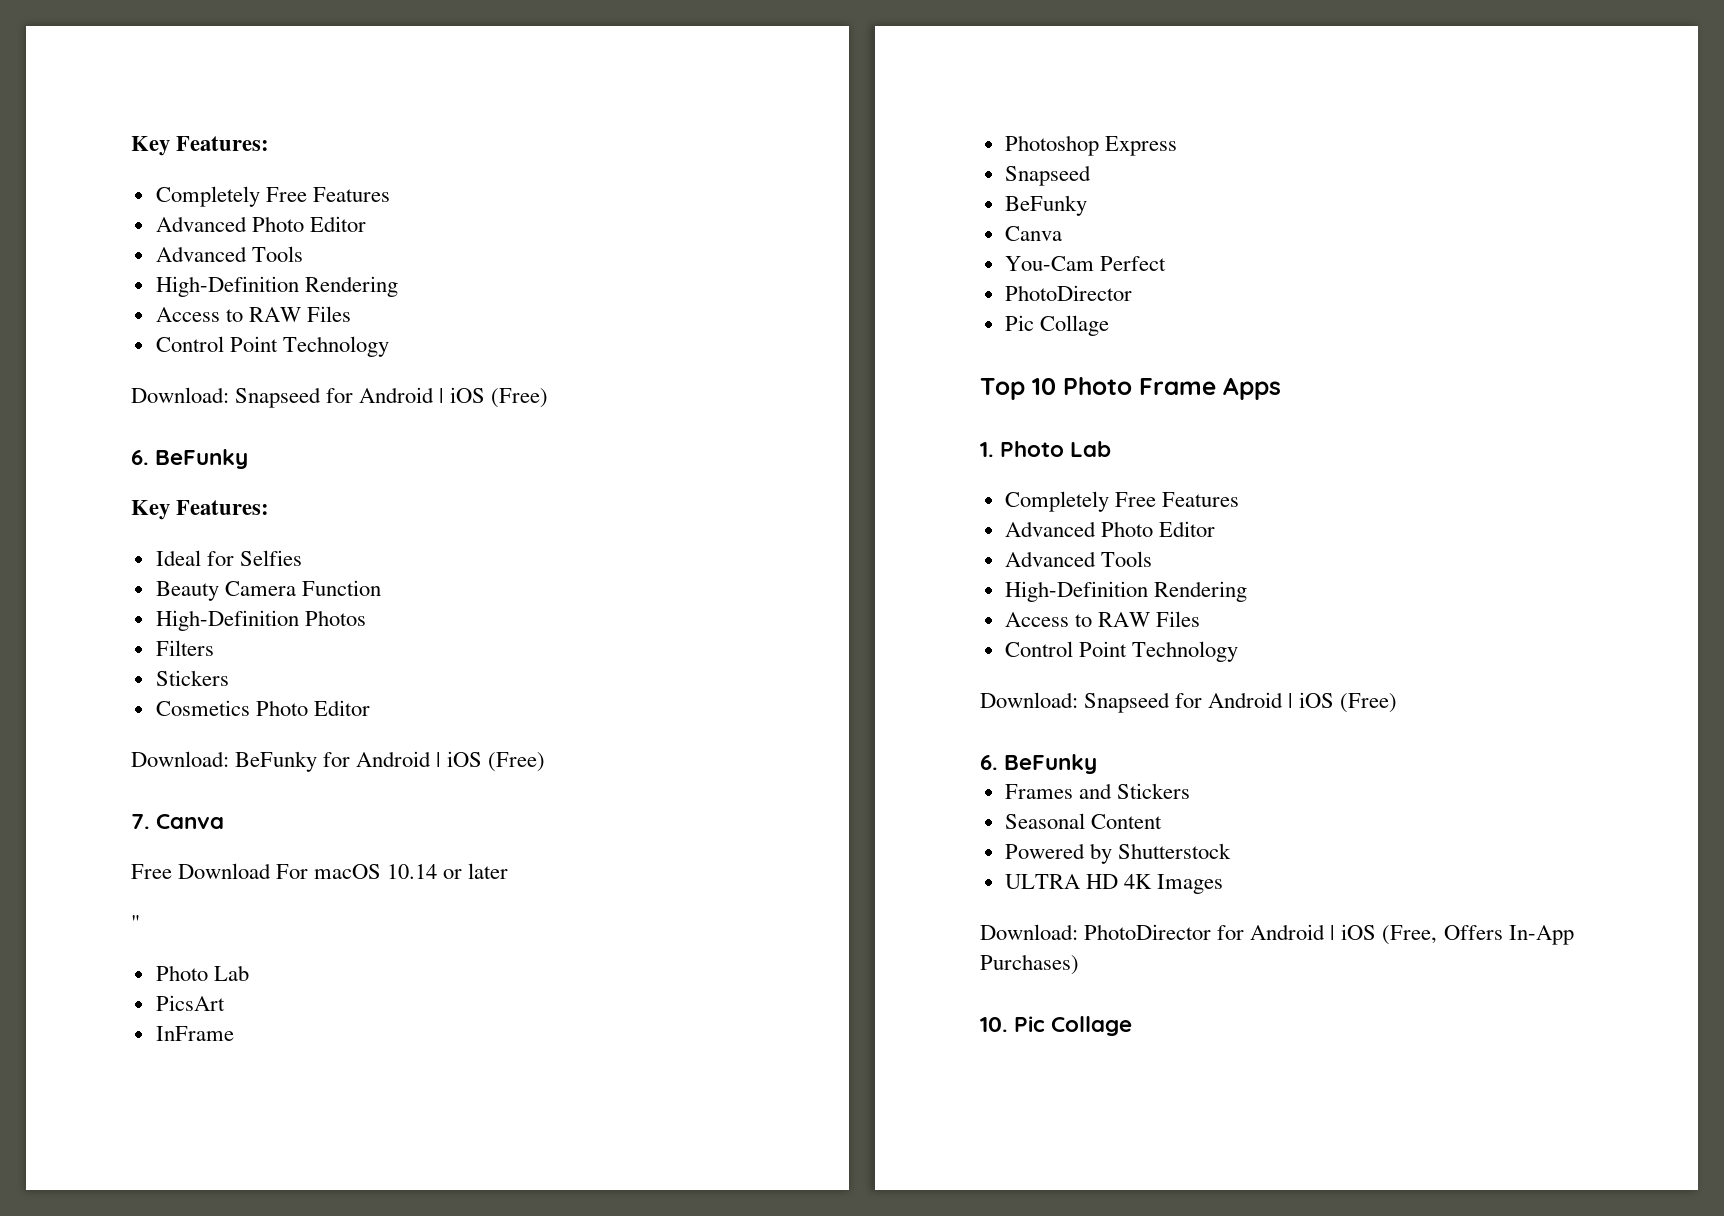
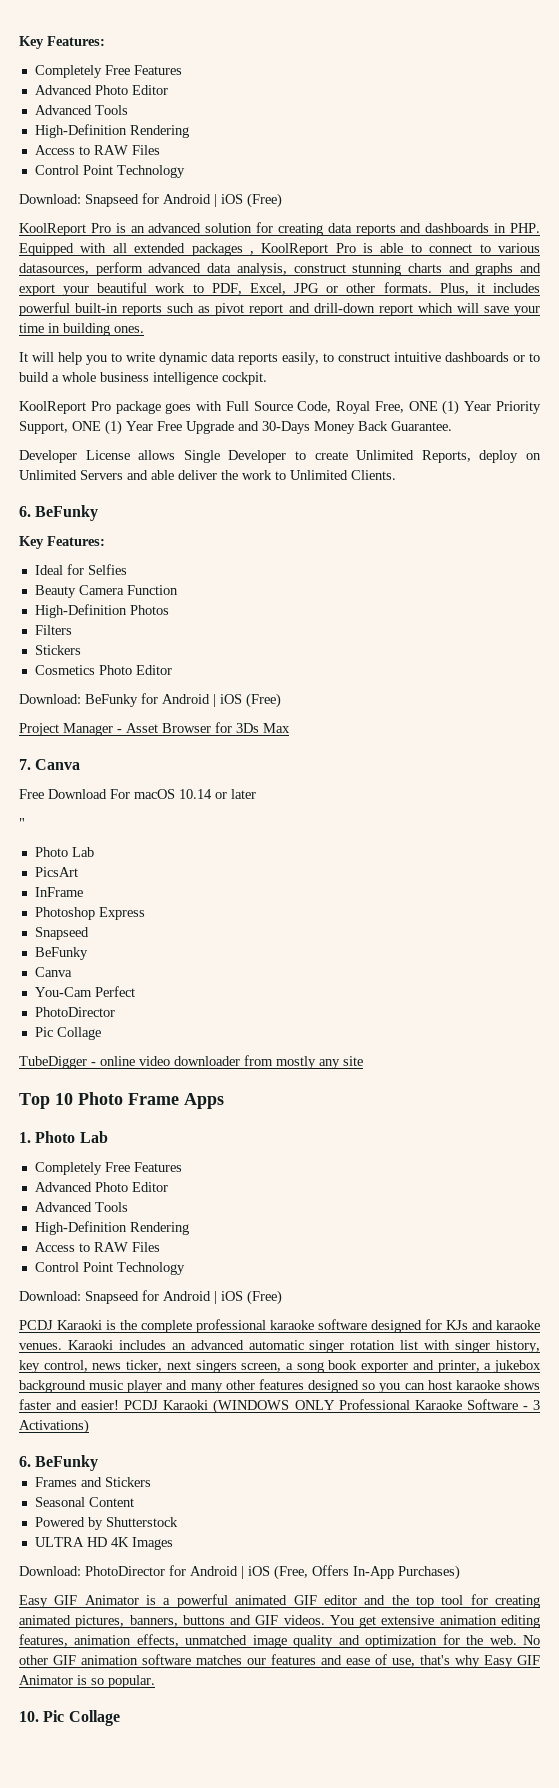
(549, 398) none -> [19,222,541,236] [19,243,540,256] [19,262,541,276] [19,282,540,296] [19,302,541,316] [19,323,144,336] [19,352,540,365] [19,372,267,385] [19,400,541,415] [19,420,452,435] [19,450,542,463] [19,470,396,480] // KoolReport Pro is an advanced solution for creating data reports and dashboards in PHP. Equipped with all extended packages , KoolReport Pro is able to connect to various datasources, perform advanced data analysis, construct stunning charts and graphs and export your beautiful work to PDF, Excel, JPG or other formats. Plus, it includes powerful built-in reports such as pivot report and drill-down report which will save your time in building ones. // It will help you to write dynamic data reports easily, to construct intuitive dashboards or to build a whole business intelligence cockpit. // KoolReport Pro package goes with Full Source Code, Royal Free, ONE (1) Year Priority Support, ONE (1) Year Free Upgrade and 30-Days Money Back Guarantee. // Developer License allows Single Developer to create Unlimited Reports, deploy on Unlimited Servers and able deliver the work to Unlimited Clients.
(546, 762) none -> [19,722,290,736] // Project Manager - Asset Browser for 3Ds Max
(1109, 325) none -> [19,1055,363,1069] // TubeDigger - online video downloader from mostly any site
(1398, 703) none -> [19,1319,540,1333] [19,1340,541,1353] [19,1360,542,1373] [19,1379,540,1393] [19,1399,540,1414] [19,1419,89,1434] // PCDJ Karaoki is the complete professional karaoke software designed for KJs and karaoke venues. Karaoki includes an advanced automatic singer rotation list with singer history, key control, news ticker, next singers screen, a song book exporter and printer, a jukebox background music player and many other features designed so you can host karaoke shows faster and easier! PCDJ Karaoki (WINDOWS ONLY Professional Karaoke Software - 3 Activations)
(1079, 964) none -> [19,1594,540,1608] [19,1615,540,1628] [19,1634,540,1648] [19,1654,540,1668] [19,1675,155,1688] // Easy GIF Animator is a powerful animated GIF editor and the top tool for creating animated pictures, banners, buttons and GIF videos. You get extensive animation editing features, animation effects, unmatched image quality and optimization for the web. No other GIF animation software matches our features and ease of use, that's why Easy GIF Animator is so popular.

